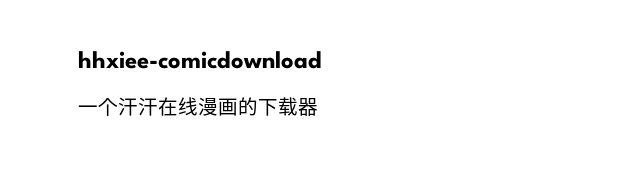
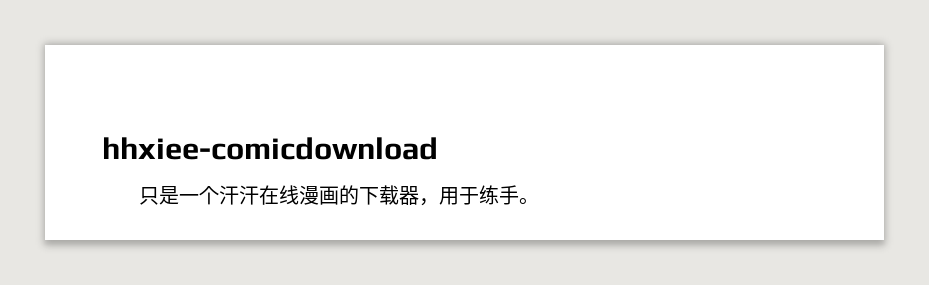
(322, 60) none -> [138,186,179,205] 只是
(318, 107) none -> [418,185,539,206] ，用于练手。

